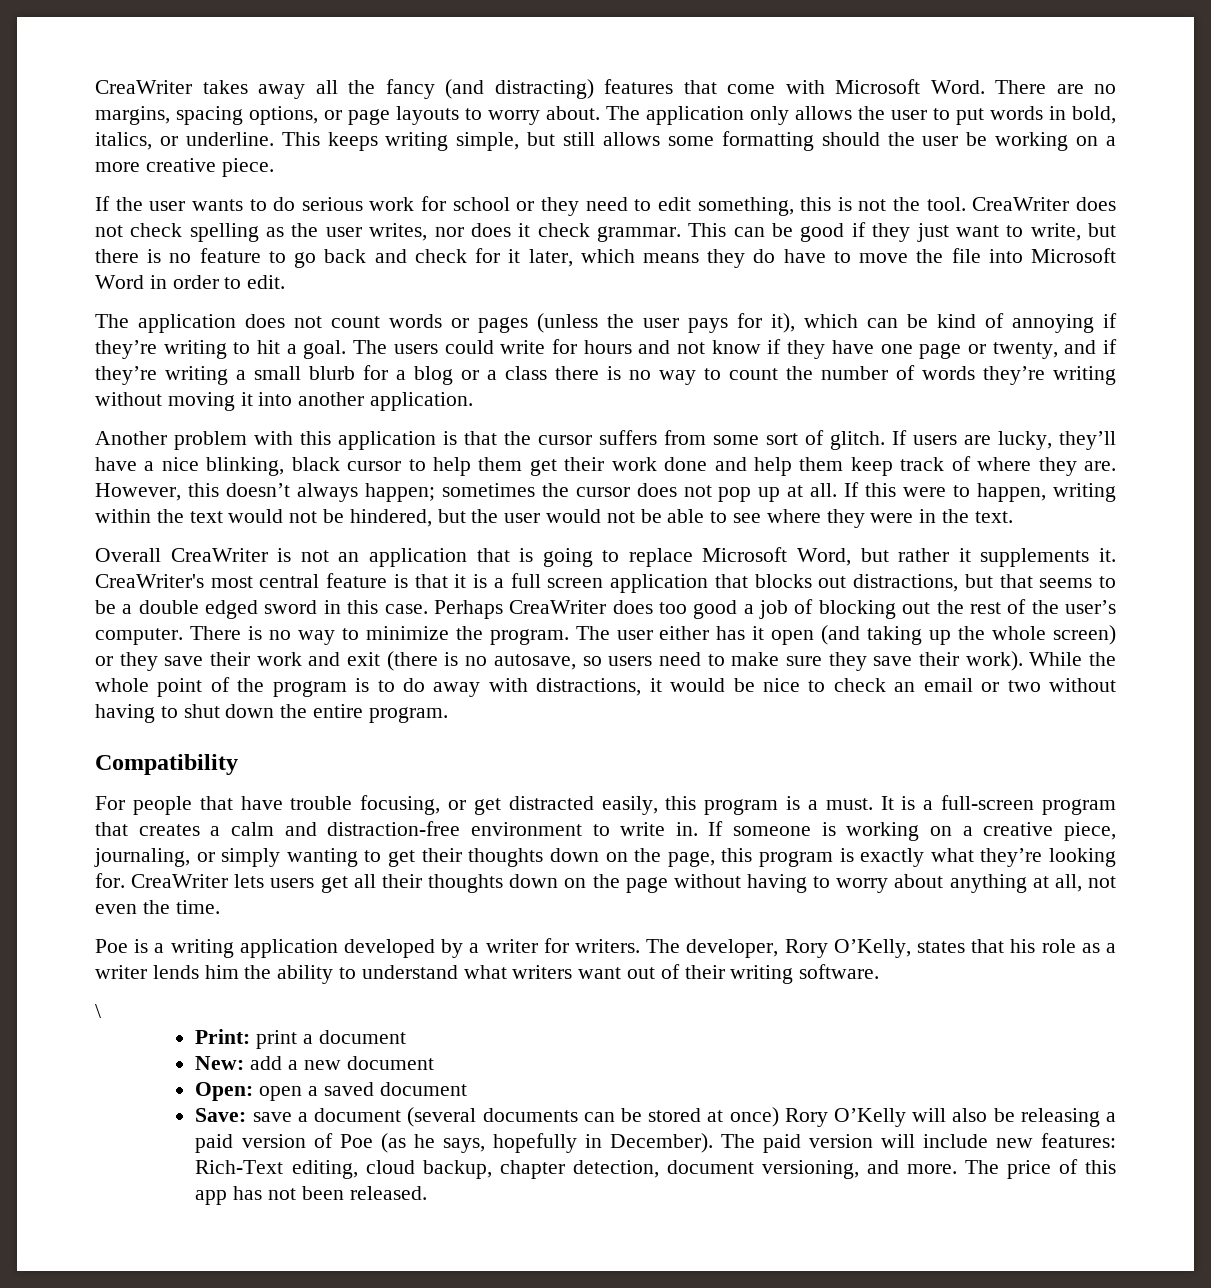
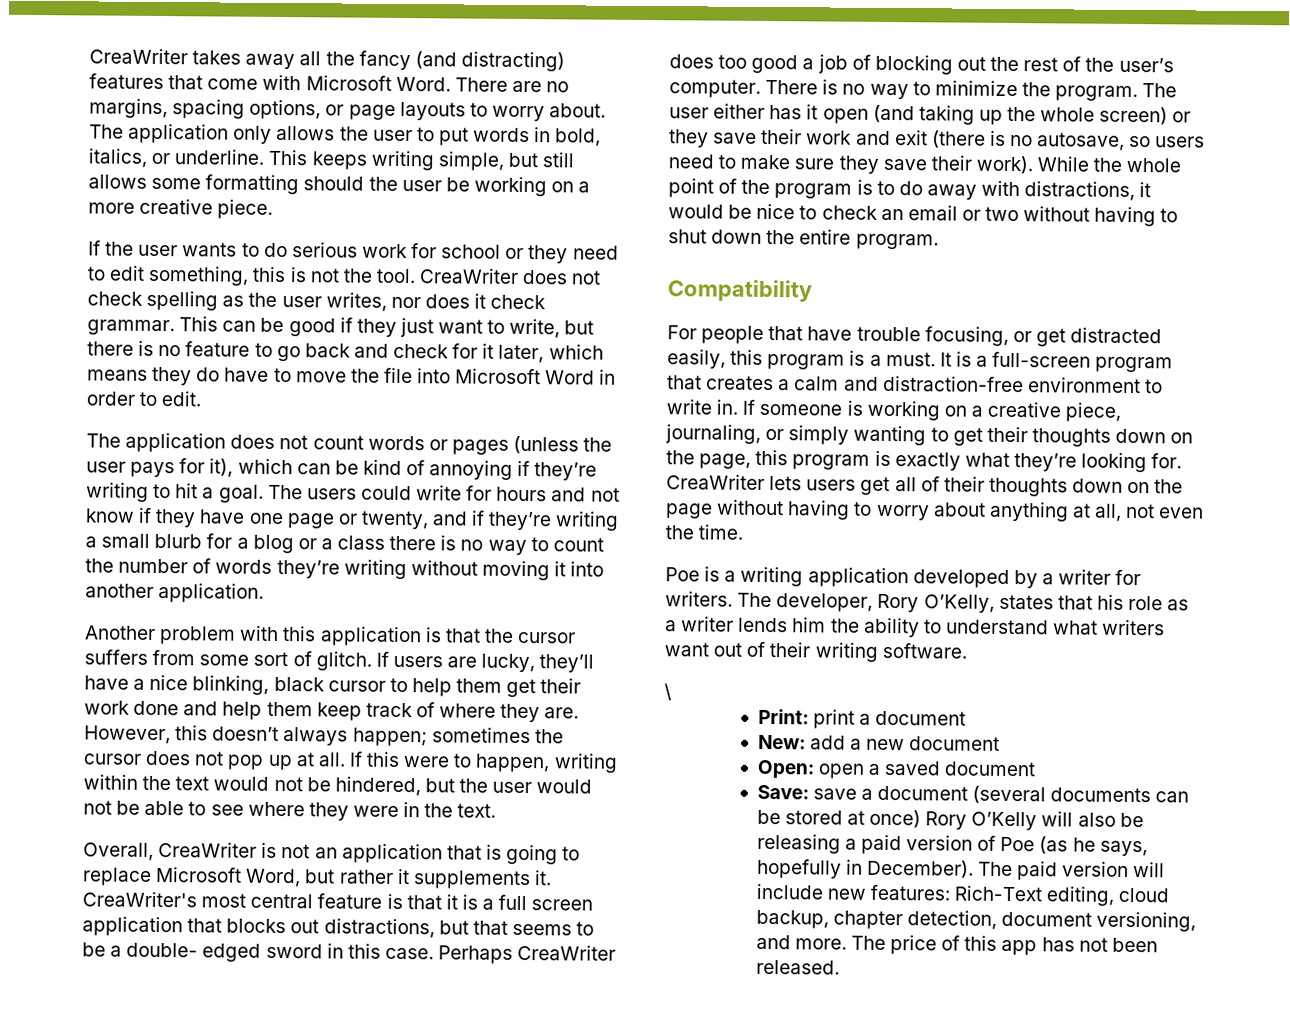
[95,548,161,562] Overall -> [83,842,154,861] Overall,
[138,600,199,614] double -> [126,942,199,958] double-
(376, 881) none -> [920,476,940,492] of

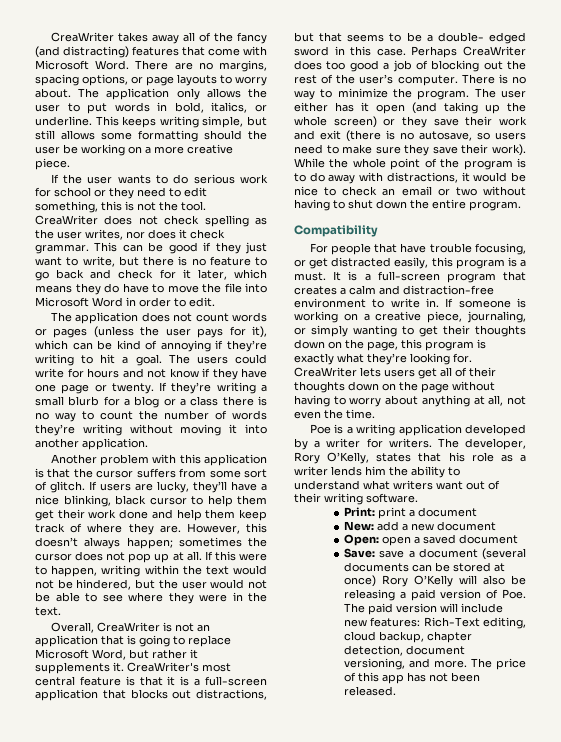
(322, 58) none -> [198,32,211,42] of
[360,510,486,530] twenty, and if -> [111,382,168,394] twenty. If
[498,894,594,911] full screen -> [205,676,267,686] full-screen
[664,683,672,701] // \ -> (418, 498) none
[1000,836,1148,857] [756,858,974,879] Poe (as he says, hopefully in December). -> [502,589,526,599] Poe.

